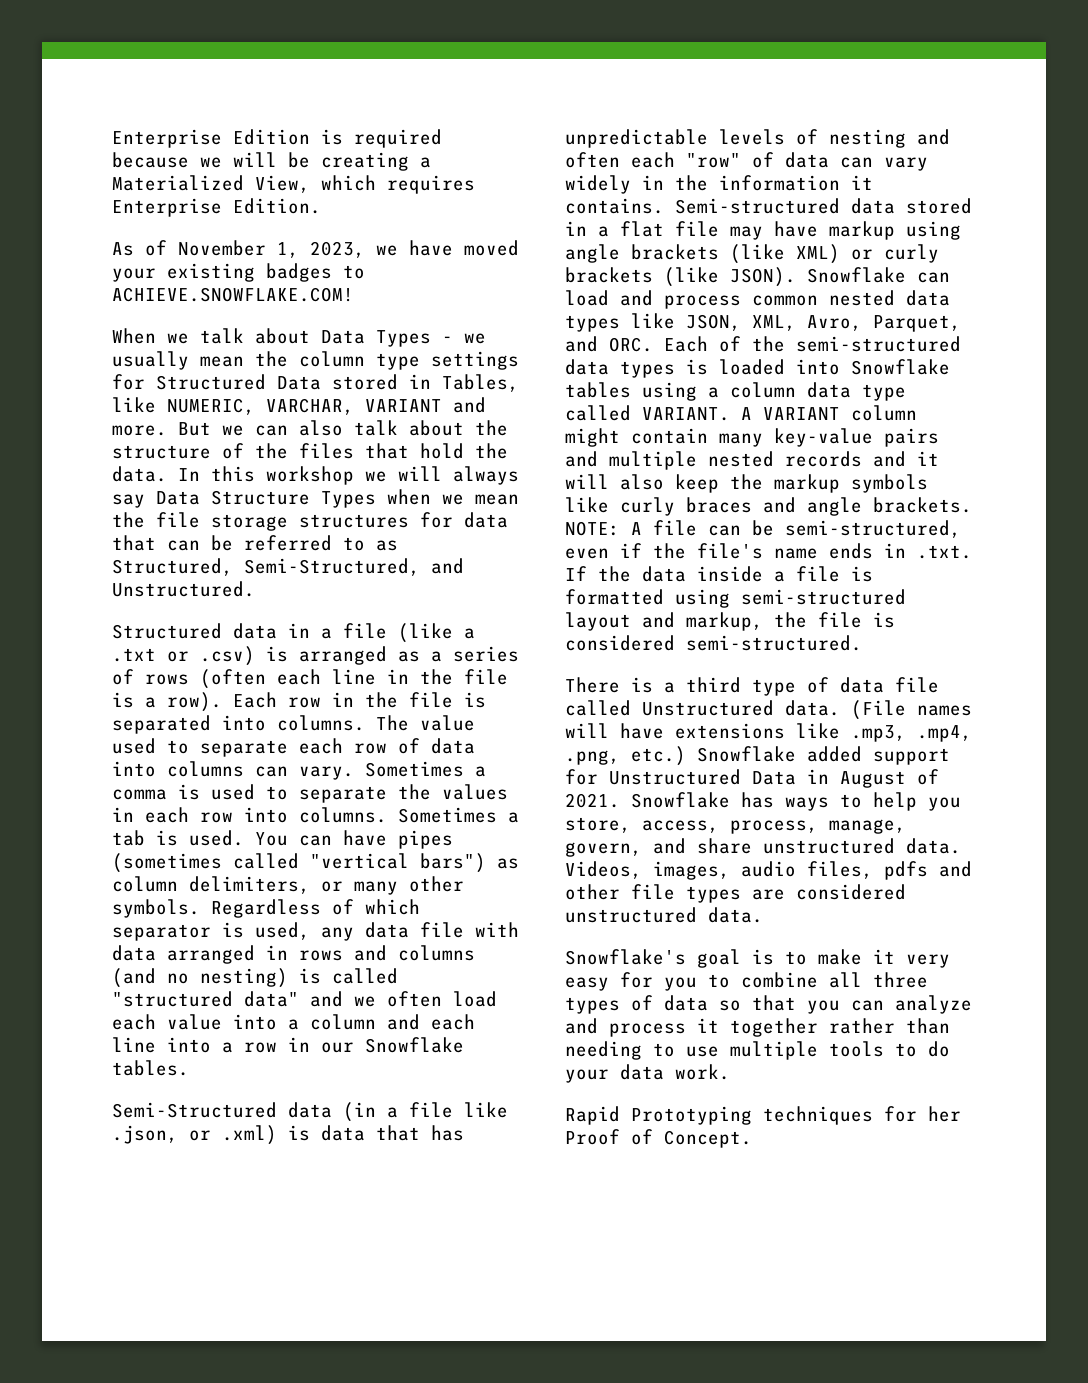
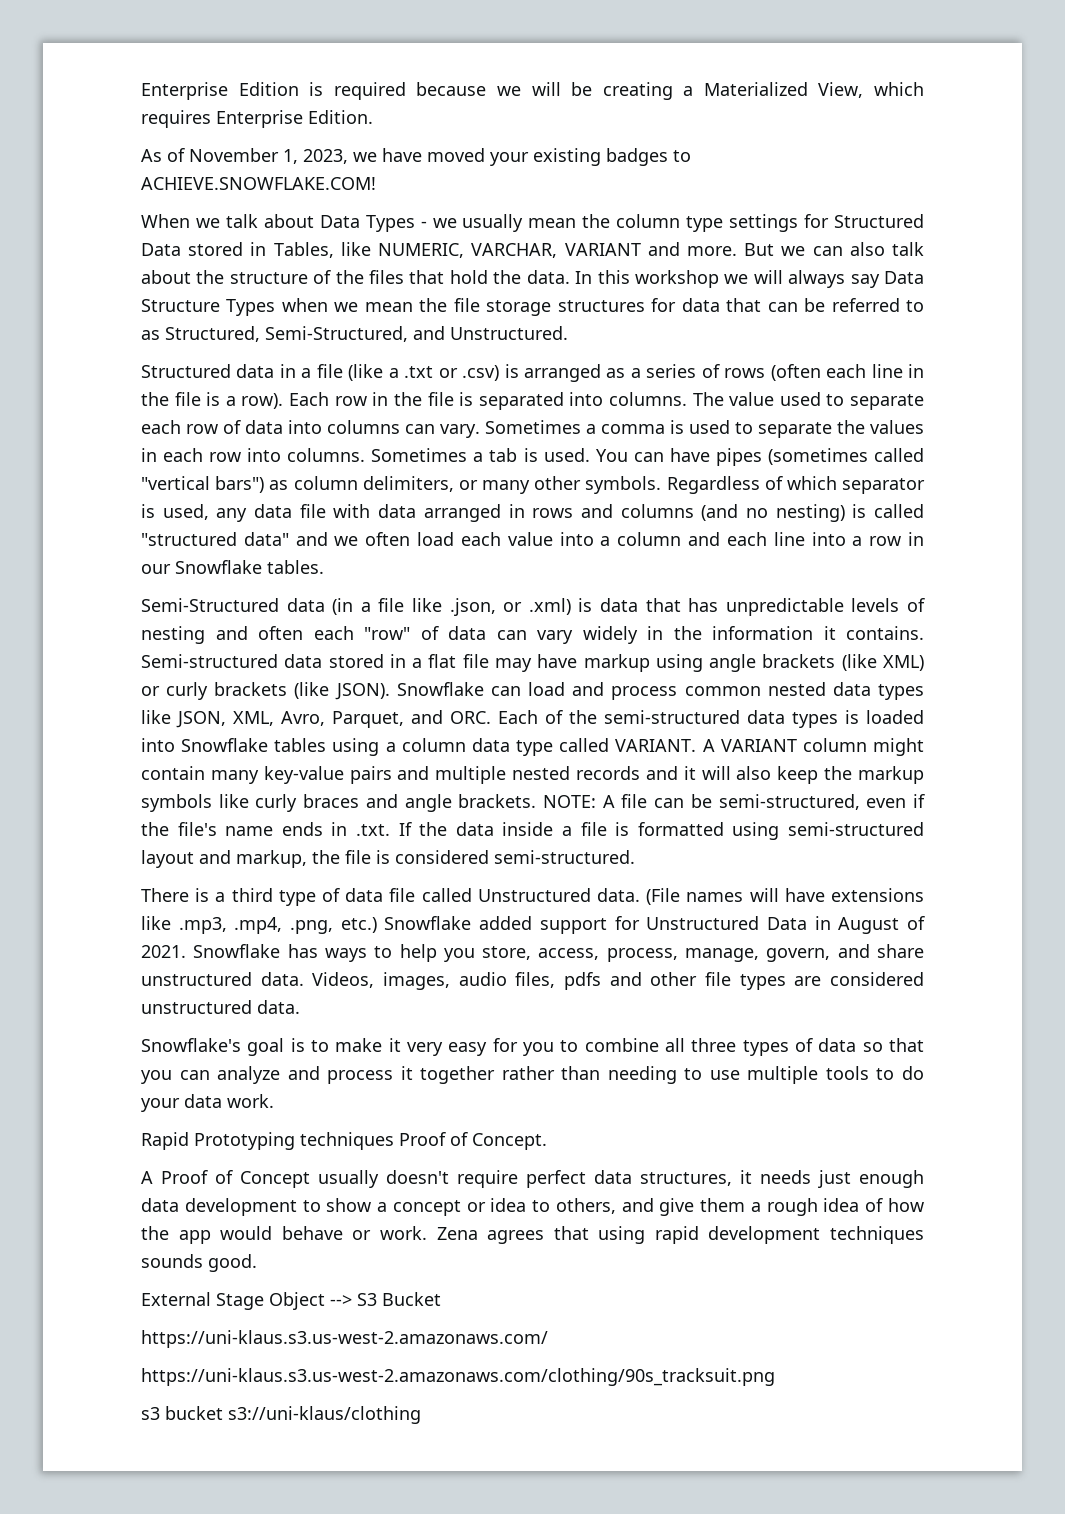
[884,1106,961,1122] for her -> (394, 1141) none
(752, 1139) none -> [141,1170,924,1188] [141,1198,924,1216] [141,1226,924,1244] [141,1254,257,1272] [141,1292,441,1310] [141,1330,548,1348] [141,1368,775,1386] [141,1406,421,1424] // A Proof of Concept usually doesn't require perfect data structures, it needs just enough data development to show a concept or idea to others, and give them a rough idea of how the app would behave or work. Zena agrees that using rapid development techniques sounds good. // External Stage Object --> S3 Bucket // https://uni-klaus.s3.us-west-2.amazonaws.com/ // https://uni-klaus.s3.us-west-2.amazonaws.com/clothing/90s_tracksuit.png // s3 bucket s3://uni-klaus/clothing

